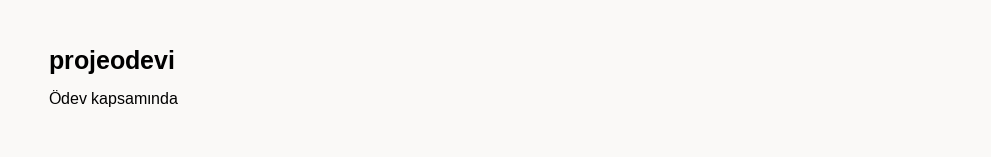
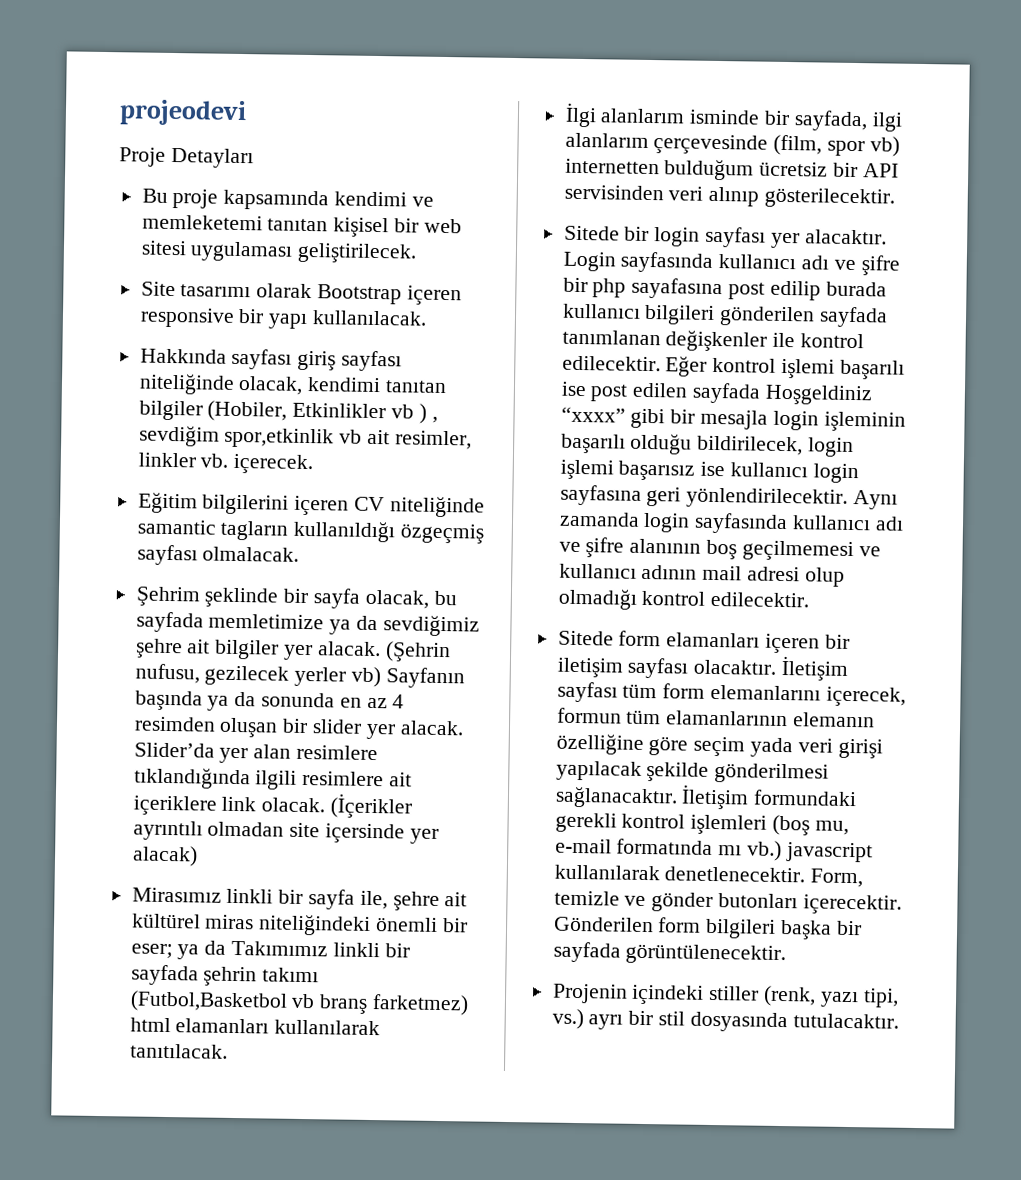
[49,90,179,107] Ödev kapsamında -> [119,147,254,169] [141,188,434,211] [141,214,462,238] [140,240,418,264] [140,281,462,306] [139,307,428,330] [139,348,403,372] [138,373,448,395] [138,400,438,424] [138,425,472,450] [137,452,314,475] [137,492,485,518] [136,519,485,544] [136,544,300,566] [135,586,457,609] [135,611,480,637] [134,638,451,663] [134,663,465,689] [134,690,405,711] [133,716,464,740] [133,742,379,764] [133,767,413,790] [132,793,413,819] [132,820,439,844] [131,845,198,867] [131,887,468,911] [131,913,468,936] [130,940,410,960] [130,964,320,987] [129,990,470,1016] [129,1017,381,1036] [129,1043,228,1059] [564,102,903,132] [564,132,900,157] [564,158,899,181] [563,184,896,209] [563,225,887,249] [562,251,900,276] [562,277,887,301] [561,303,889,328] [561,329,865,352] [561,355,905,380] [560,381,873,406] [560,406,906,432] [560,433,855,458] [559,459,859,484] [559,484,899,510] [558,511,904,535] [558,537,881,562] [558,563,845,587] [557,588,810,610] [557,630,850,654] [556,655,850,681] [556,681,906,707] [556,707,876,728] [555,733,883,759] [555,760,830,784] [554,784,858,810] [554,812,849,836] [554,838,873,863] [553,864,864,888] [553,890,902,915] [553,916,862,940] [552,941,787,966] [551,983,899,1008] [551,1008,899,1033] Proje Detayları // Bu proje kapsamında kendimi ve memleketemi tanıtan kişisel bir web sitesi uygulaması geliştirilecek. // Site tasarımı olarak Bootstrap içeren responsive bir yapı kullanılacak. // Hakkında sayfası giriş sayfası niteliğinde olacak, kendimi tanıtan bilgiler (Hobiler, Etkinlikler vb ) , sevdiğim spor,etkinlik vb ait resimler, linkler vb. içerecek. // Eğitim bilgilerini içeren CV niteliğinde samantic tagların kullanıldığı özgeçmiş sayfası olmalacak. // Şehrim şeklinde bir sayfa olacak, bu sayfada memletimize ya da sevdiğimiz şehre ait bilgiler yer alacak. (Şehrin nufusu, gezilecek yerler vb) Sayfanın başında ya da sonunda en az 4 resimden oluşan bir slider yer alacak. Slider’da yer alan resimlere tıklandığında ilgili resimlere ait içeriklere link olacak. (İçerikler ayrıntılı olmadan site içersinde yer alacak) // Mirasımız linkli bir sayfa ile, şehre ait kültürel miras niteliğindeki önemli bir eser; ya da Takımımız linkli bir sayfada şehrin takımı (Futbol,Basketbol vb branş farketmez) html elamanları kullanılarak tanıtılacak. // İlgi alanlarım isminde bir sayfada, ilgi alanlarım çerçevesinde (film, spor vb) internetten bulduğum ücretsiz bir API servisinden veri alınıp gösterilecektir. // Sitede bir login sayfası yer alacaktır. Login sayfasında kullanıcı adı ve şifre bir php sayafasına post edilip burada kullanıcı bilgileri gönderilen sayfada tanımlanan değişkenler ile kontrol edilecektir. Eğer kontrol işlemi başarılı ise post edilen sayfada Hoşgeldiniz “xxxx” gibi bir mesajla login işleminin başarılı olduğu bildirilecek, login işlemi başarısız ise kullanıcı login sayfasına geri yönlendirilecektir. Aynı zamanda login sayfasında kullanıcı adı ve şifre alanının boş geçilmemesi ve kullanıcı adının mail adresi olup olmadığı kontrol edilecektir. // Sitede form elamanları içeren bir iletişim sayfası olacaktır. İletişim sayfası tüm form elemanlarını içerecek, formun tüm elamanlarının elemanın özelliğine göre seçim yada veri girişi yapılacak şekilde gönderilmesi sağlanacaktır. İletişim formundaki gerekli kontrol işlemleri (boş mu, e-mail formatında mı vb.) javascript kullanılarak denetlenecektir. Form, temizle ve gönder butonları içerecektir. Gönderilen form bilgileri başka bir sayfada görüntülenecektir. // Projenin içindeki stiller (renk, yazı tipi, vs.) ayrı bir stil dosyasında tutulacaktır.

